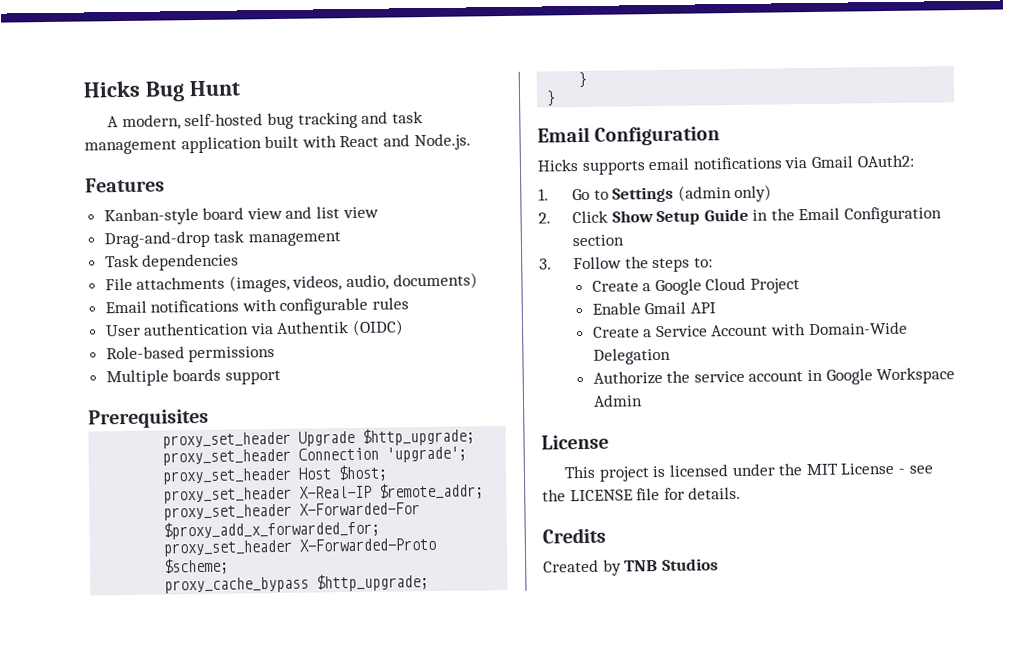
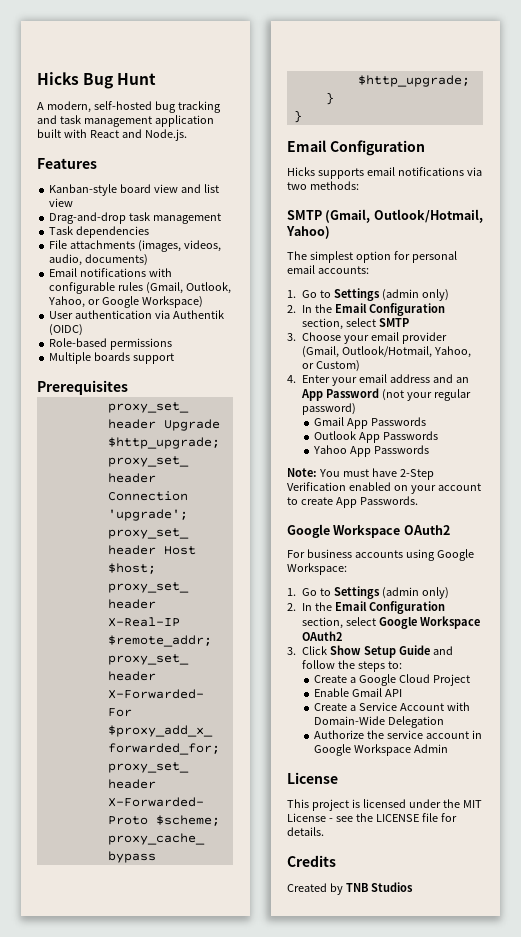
(410, 303) none -> [146,282,232,294] [48,296,204,308] (Gmail, Outlook, Yahoo, or Google Workspace)
[810,154,914,168] [538,184,773,203] [538,206,943,226] [571,234,624,247] [539,256,622,270] Gmail OAuth2: // 1. Go to Settings (admin only) // 2. Click Show Setup Guide in the Email Configuration section // 3. Follow -> [287,181,359,190] [287,209,483,223] [286,226,330,239] [287,251,457,263] [287,265,369,274] [287,288,449,301] [287,303,445,316] [301,318,409,330] [287,332,447,344] [301,346,471,358] [301,360,360,372] [287,374,469,386] [300,388,471,401] [301,403,356,415] [313,417,426,429] [313,431,438,443] [312,445,429,457] [287,468,434,480] [287,482,481,494] [287,496,418,508] [287,524,450,538] [287,549,474,561] [287,563,347,575] [287,586,449,599] [287,601,445,614] [301,616,480,629] [301,631,342,641] [287,645,453,658] [301,660,335,669] two methods: // SMTP (Gmail, Outlook/Hotmail, Yahoo) // The simplest option for personal email accounts: // 1. Go to Settings (admin only) // 2. In the Email Configuration section, select SMTP // 3. Choose your email provider (Gmail, Outlook/Hotmail, Yahoo, or Custom) // 4. Enter your email address and an App Password (not your regular password) // Gmail App Passwords // Outlook App Passwords // Yahoo App Passwords // Note: You must have 2-Step Verification enabled on your account to create App Passwords. // Google Workspace OAuth2 // For business accounts using Google Workspace: // 1. Go to Settings (admin only) // 2. In the Email Configuration section, select Google Workspace OAuth2 // 3. Click Show Setup Guide and follow

